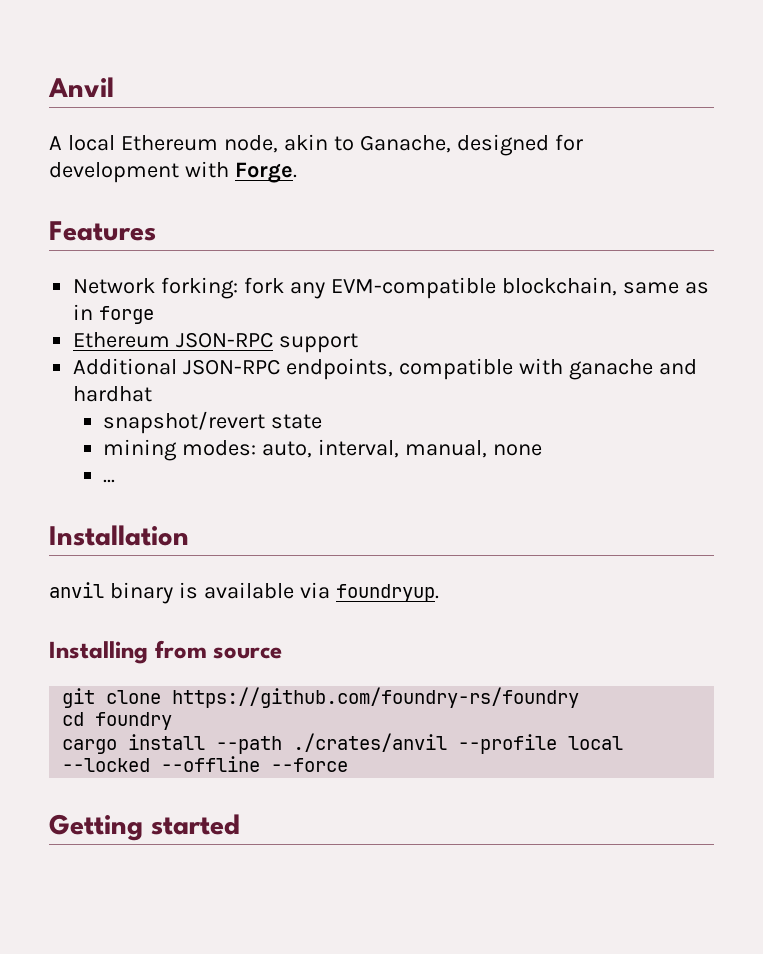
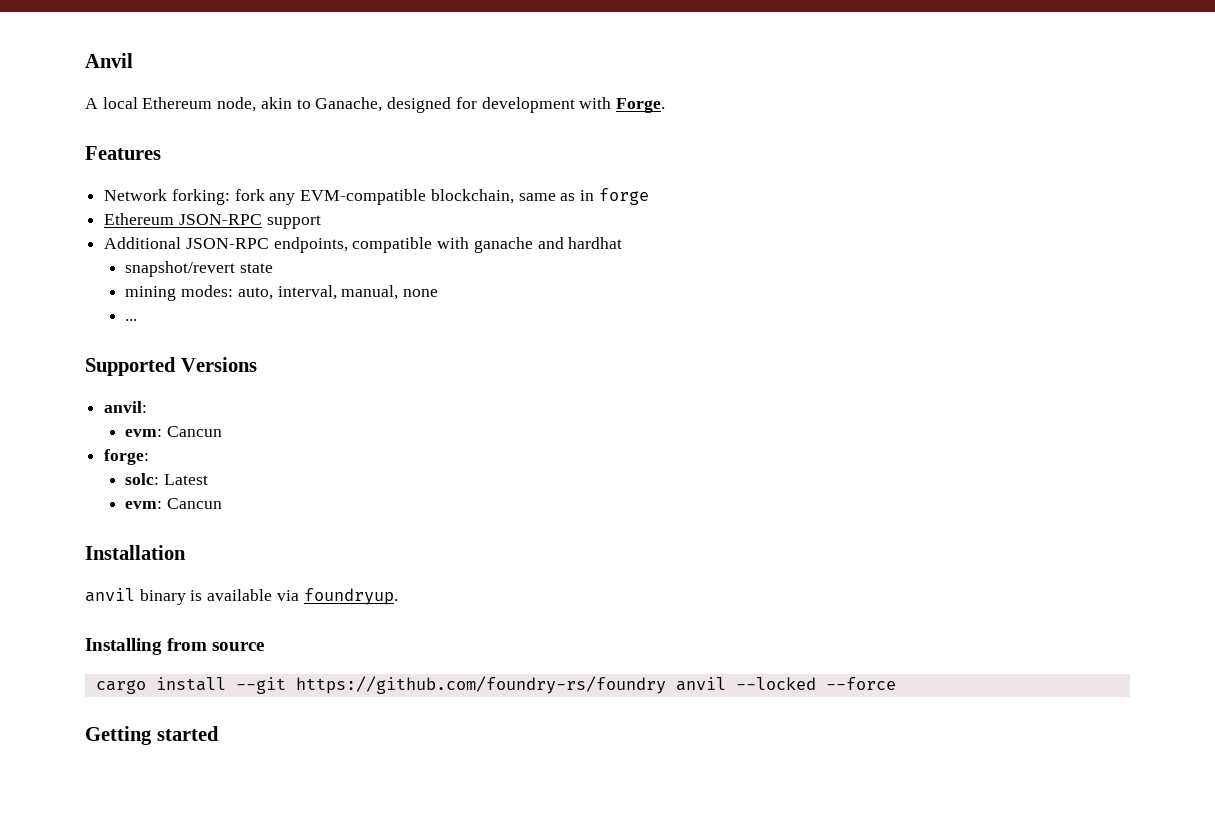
(116, 481) none -> [85,357,257,376] [104,401,148,413] [125,426,223,437] [104,449,150,465] [125,473,209,485] [125,498,223,509] // Supported Versions // anvil: // evm: Cancun // forge: // solc: Latest // evm: Cancun
[62,687,580,708] [62,712,173,730] [62,733,624,754] [62,756,261,772] git clone https://github.com/foundry-rs/foundry // cd foundry // cargo install --path ./crates/anvil --profile local --locked --offline -> [95,676,816,694] cargo install --git https://github.com/foundry-rs/foundry anvil --locked

